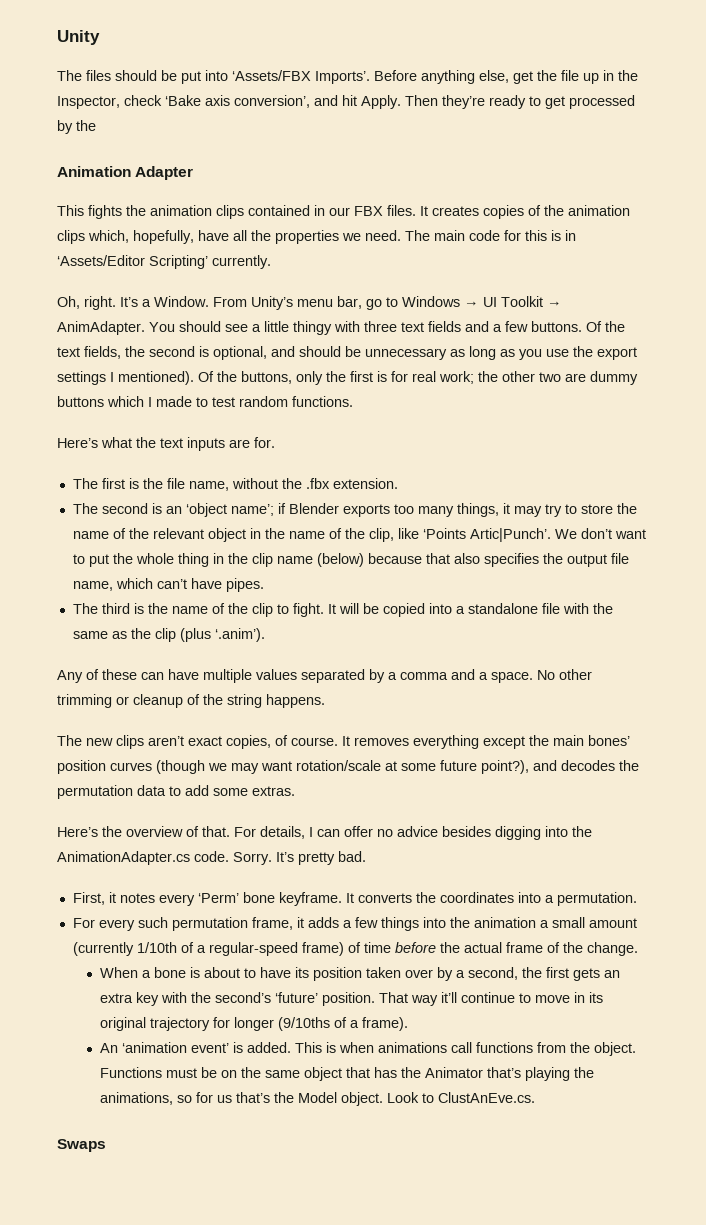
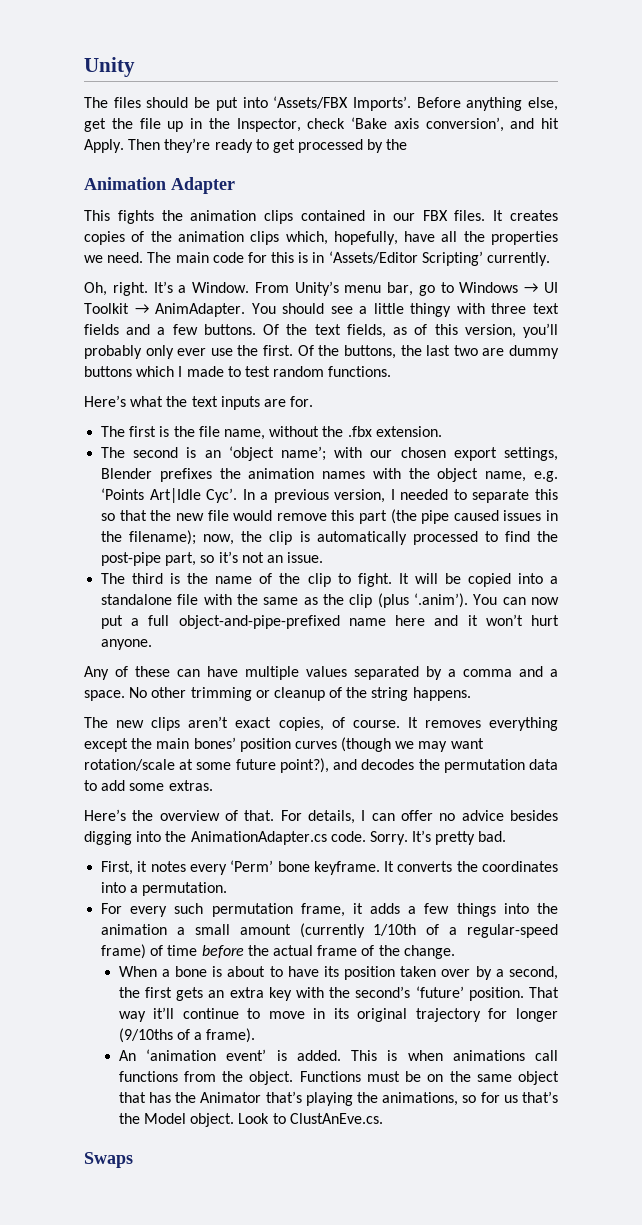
[125,346,637,360] [57,371,535,385] the second is optional, and should be unnecessary as long as you use the export settings I mentioned). Of the buttons, only the first is for real work; the other -> [393,323,558,338] [84,345,451,359] as of this version, you’ll probably only ever use the first. Of the buttons, the last
[277,503,637,517] [72,528,646,542] [72,553,629,567] [72,578,264,592] if Blender exports too many things, it may try to store the name of the relevant object in the name of the clip, like ‘Points Artic|Punch’. We don’t want to put the whole thing in the clip name (below) because that also specifies the output file name, which can’t have pipes. -> [334,447,558,461] [101,468,558,482] [101,488,558,503] [101,509,558,524] [101,530,558,545] [101,551,324,566] with our chosen export settings, Blender prefixes the animation names with the object name, e.g. ‘Points Art|Idle Cyc’. In a previous version, I needed to separate this so that the new file would remove this part (the pipe caused issues in the filename); now, the clip is automatically processed to find the post-pipe part, so it’s not an issue.
(265, 635) none -> [473,594,559,605] [101,614,559,629] [101,639,153,650] You can now put a full object-and-pipe-prefixed name here and it won’t hurt anyone.

